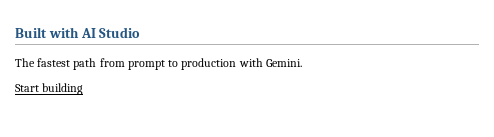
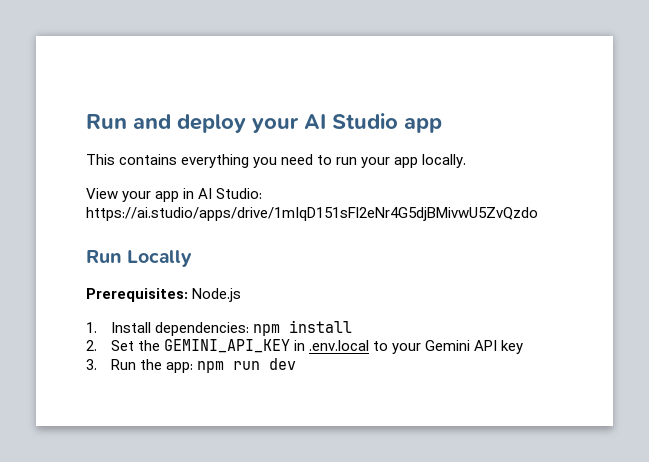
[15,27,141,38] [15,58,302,70] [15,83,84,95] Built with AI Studio // The fastest path from prompt to production with Gemini. // Start building -> [86,113,442,133] [86,154,467,168] [86,188,263,202] [86,207,538,221] [86,250,193,267] [86,288,242,302] [86,320,352,336] [86,339,523,354] [86,358,296,373] Run and deploy your AI Studio app // This contains everything you need to run your app locally. // View your app in AI Studio: https://ai.studio/apps/drive/1mIqD151sFl2eNr4G5djBMivwU5ZvQzdo // Run Locally // Prerequisites: Node.js // 1. Install dependencies: npm install // 2. Set the GEMINI_API_KEY in .env.local to your Gemini API key // 3. Run the app: npm run dev

